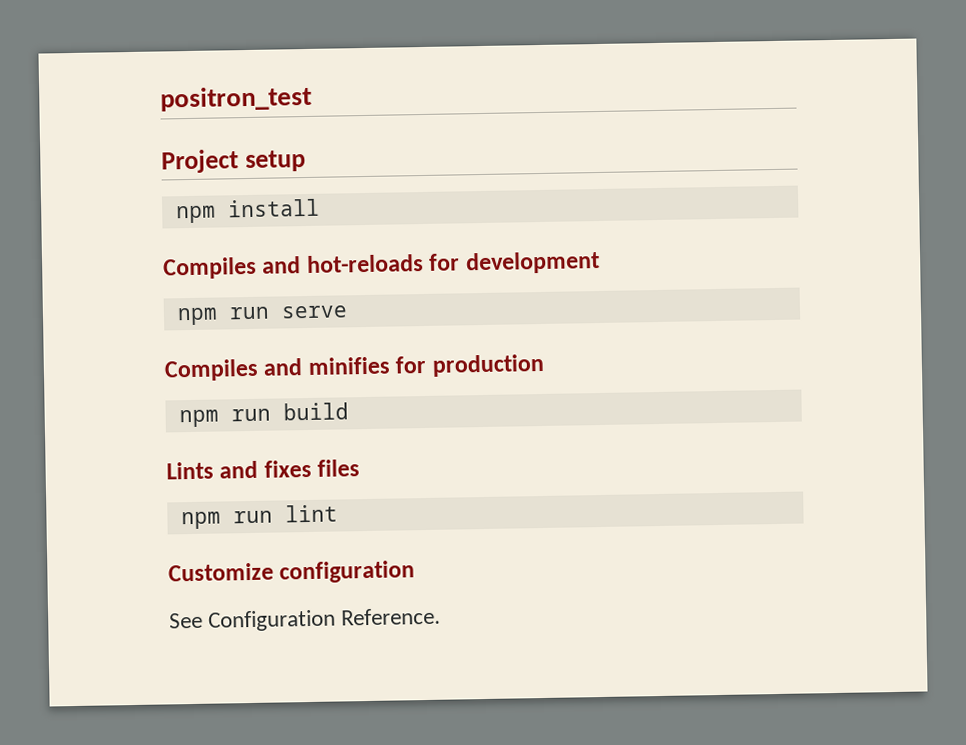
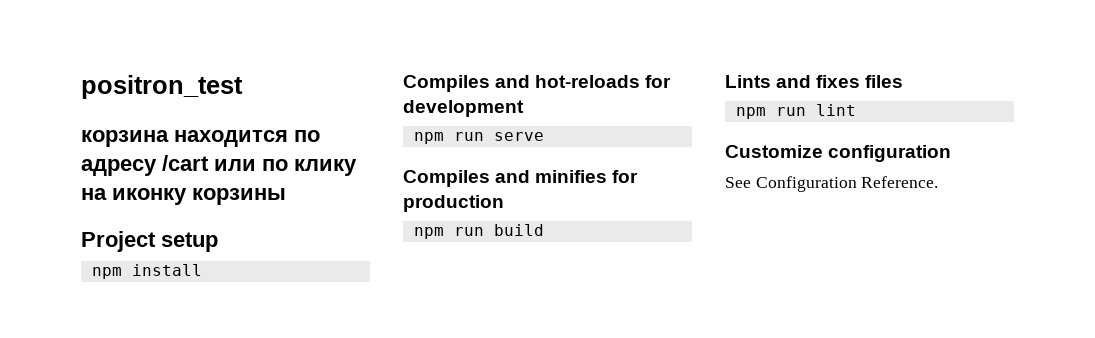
(312, 98) none -> [81,130,320,147] [81,155,357,176] [81,188,286,205] // корзина находится по адресу /cart или по клику на иконку корзины

